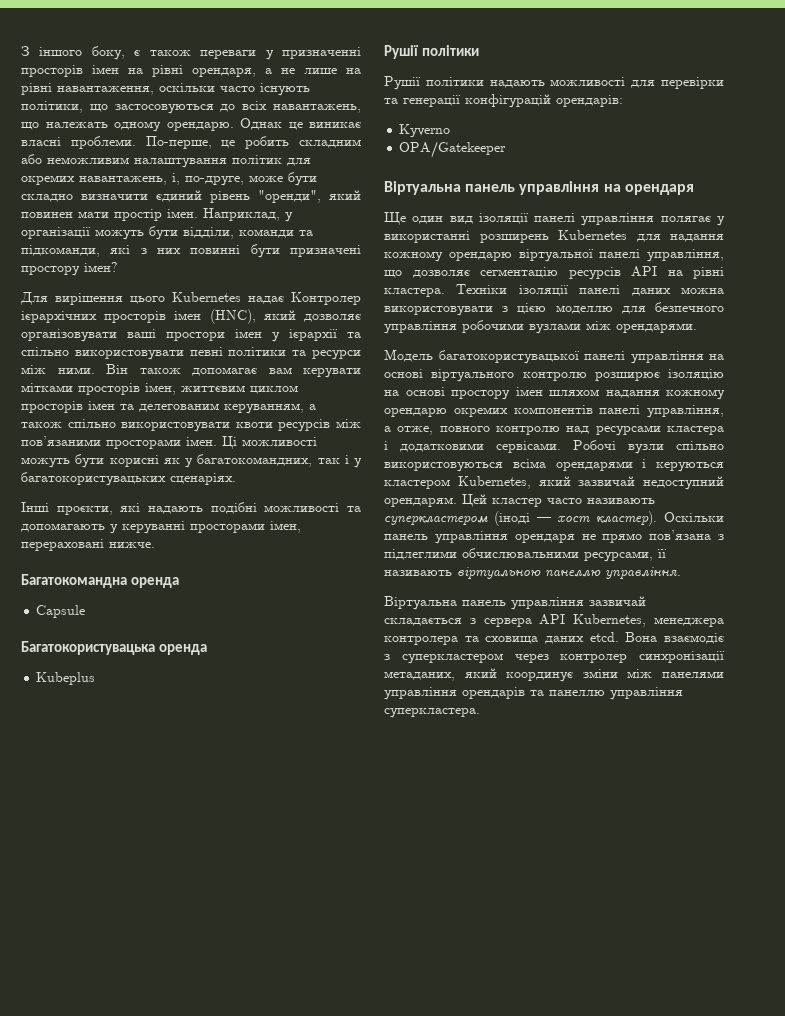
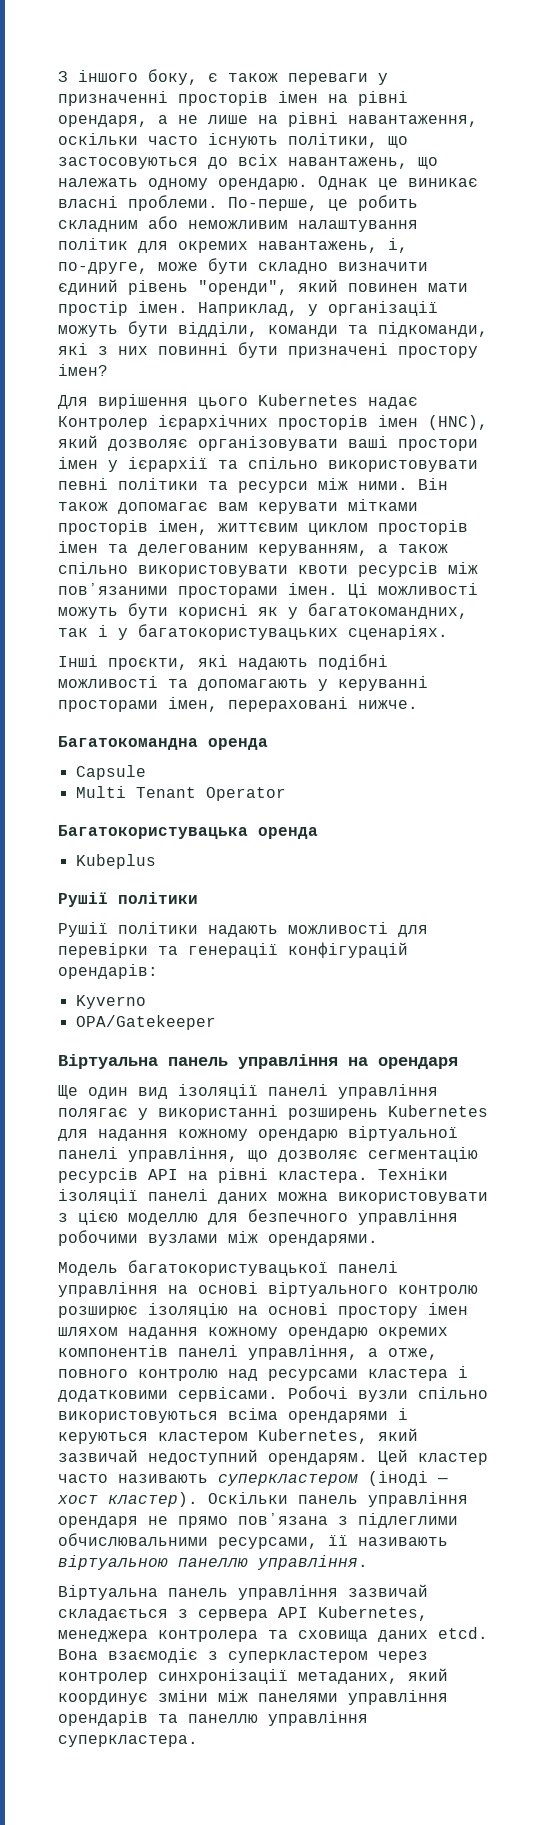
(86, 611) none -> [75,786,286,801] // Multi Tenant Operator

